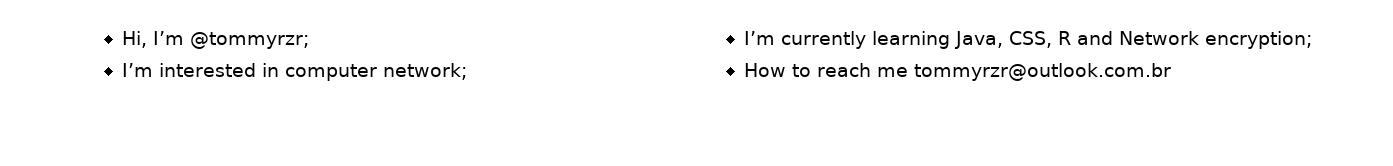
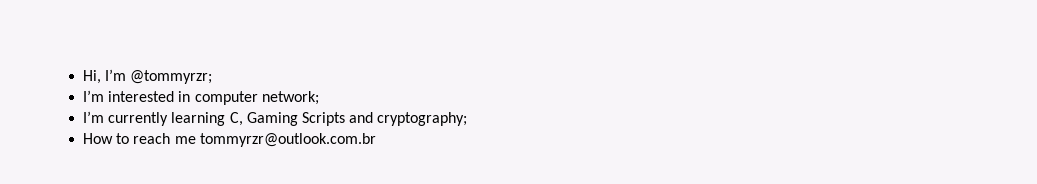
[954,31,1312,49] Java, CSS, R and Network encryption; -> [229,112,468,126] C, Gaming Scripts and cryptography;

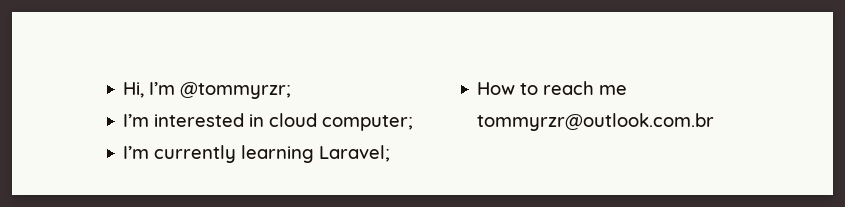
[194,91,319,105] computer network; -> [269,113,414,131] cloud computer;
[229,112,468,126] C, Gaming Scripts and cryptography; -> [319,145,391,162] Laravel;

